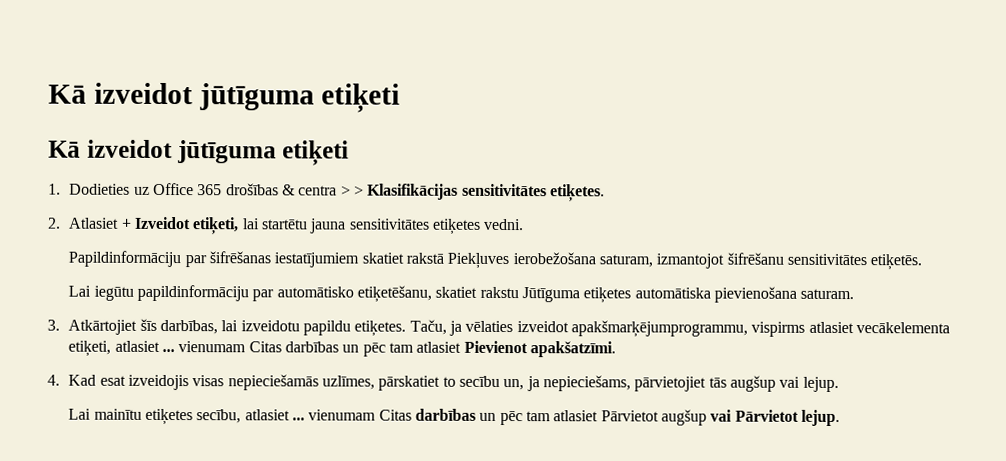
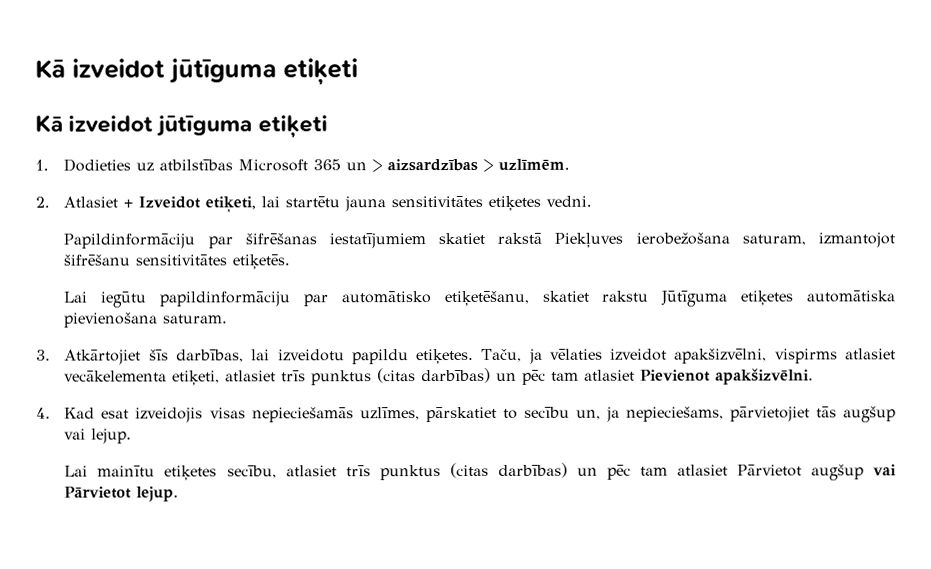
[153,182,605,202] Office 365 drošības & centra > > Klasifikācijas sensitivitātes etiķetes. -> [159,158,571,173] atbilstības Microsoft 365 un > aizsardzības > uzlīmēm.
[570,320,748,338] apakšmarķējumprogrammu, -> [674,348,768,364] apakšizvēlni,
[162,341,340,353] ... vienumam Citas darbības -> [281,367,492,386] trīs punktus (citas darbības)
[529,341,616,358] apakšatzīmi. -> [715,368,815,385] apakšizvēlni.
[292,408,476,421] ... vienumam Citas darbības -> [345,462,568,481] trīs punktus (citas darbības)

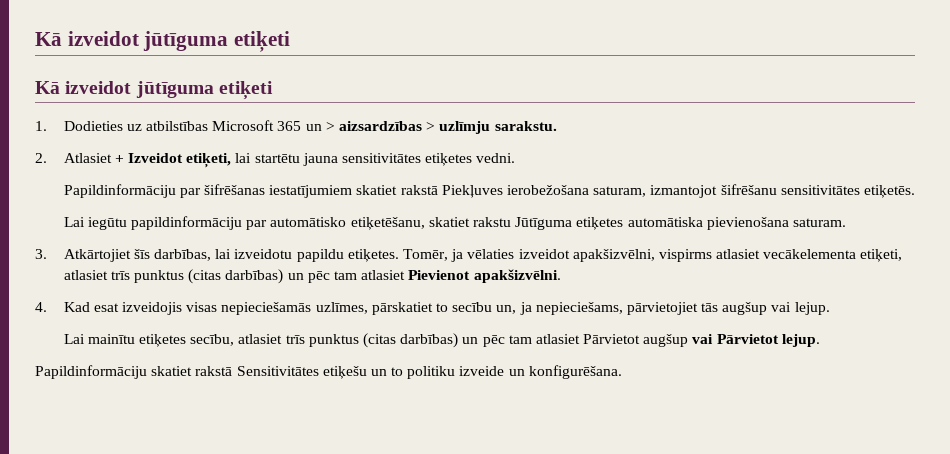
[498,158,571,171] uzlīmēm. -> [439,121,557,134] uzlīmju sarakstu.
[481,348,523,362] Taču, -> [402,249,448,261] Tomēr,
(180, 494) none -> [35,365,622,379] // Papildinformāciju skatiet rakstā Sensitivitātes etiķešu un to politiku izveide un konfigurēšana.

